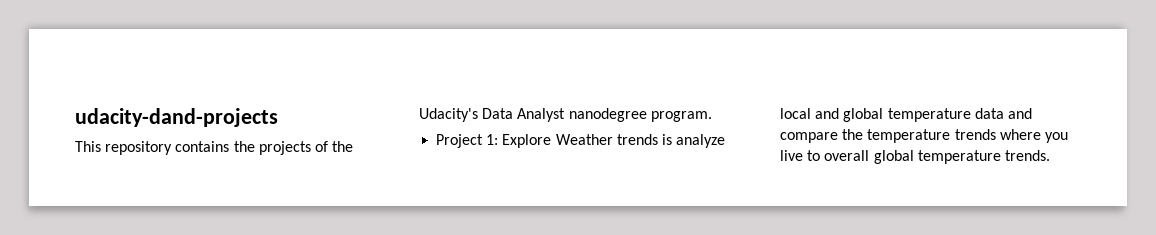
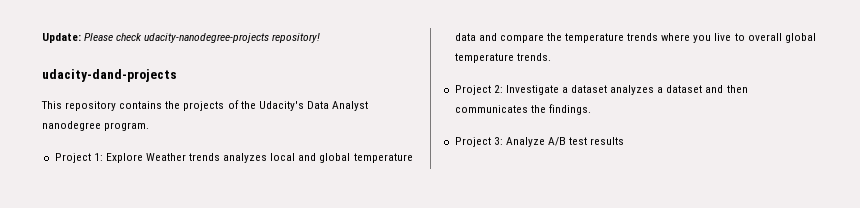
(75, 117) none -> [42,33,321,43] Update: Please check udacity-nanodegree-projects repository! //
[661,134,726,148] is analyze -> [223,153,268,163] analyzes
(1050, 155) none -> [454,85,748,95] [454,104,591,115] [454,137,625,147] // Project 2: Investigate a dataset analyzes a dataset and then communicates the findings. // Project 3: Analyze A/B test results

